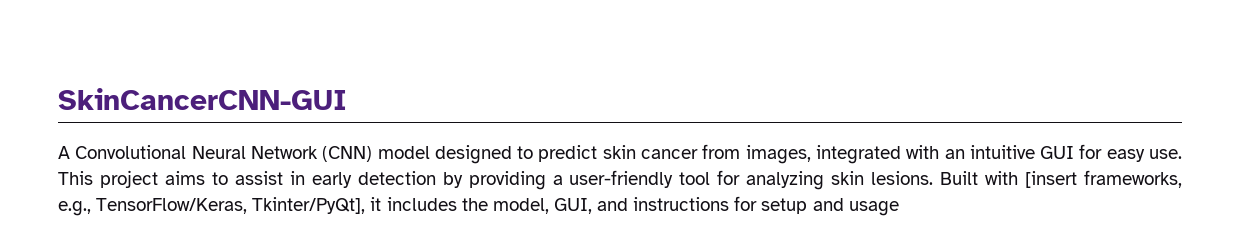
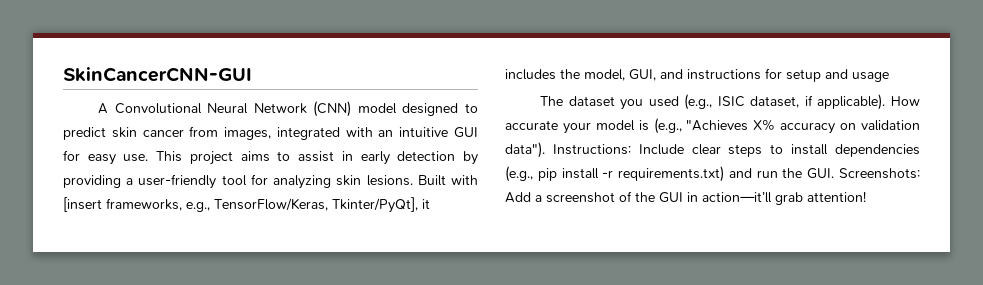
(899, 208) none -> [540,94,920,110] [505,118,920,134] [505,142,920,158] [505,166,920,182] [505,191,866,205] // The dataset you used (e.g., ISIC dataset, if applicable). How accurate your model is (e.g., "Achieves X% accuracy on validation data"). Instructions: Include clear steps to install dependencies (e.g., pip install -r requirements.txt) and run the GUI. Screenshots: Add a screenshot of the GUI in action—it’ll grab attention!

